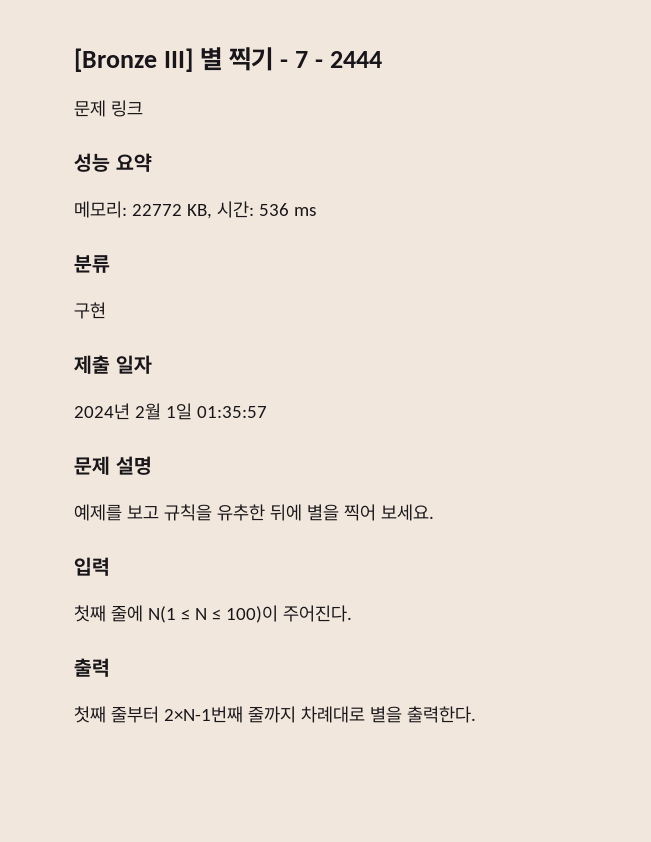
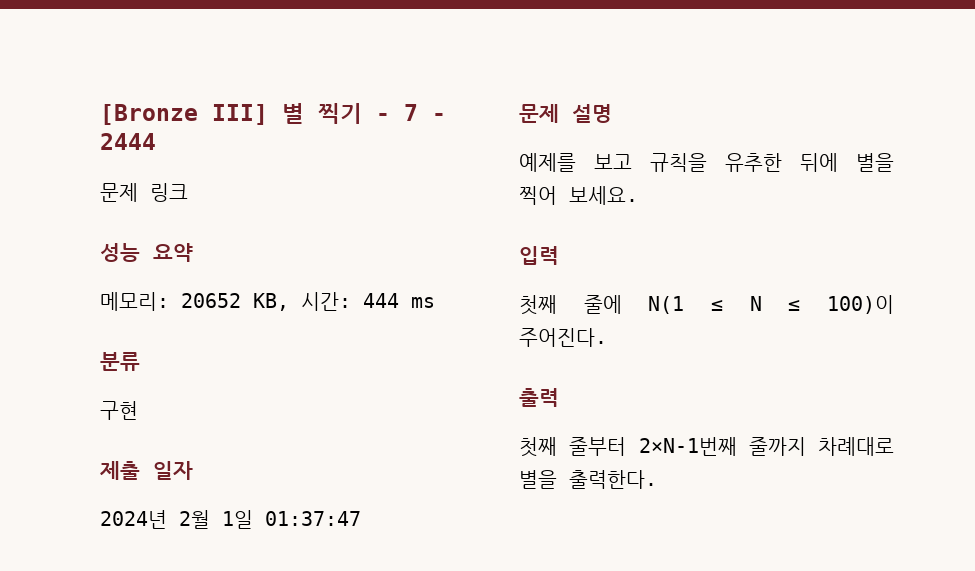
[131,204,182,216] 22772 -> [181,293,241,308] 20652
[258,203,289,216] 536 -> [363,293,399,308] 444
[196,406,267,418] 01:35:57 -> [265,511,361,526] 01:37:47

